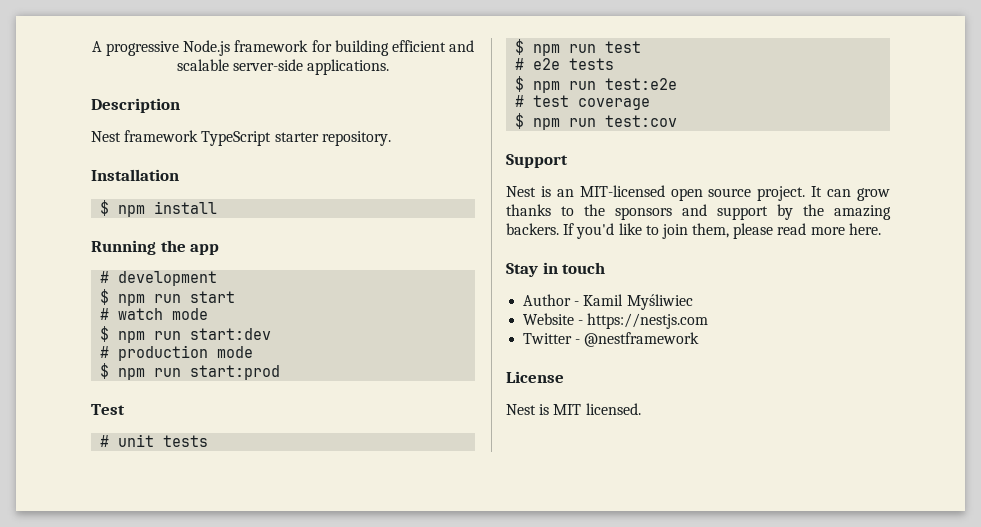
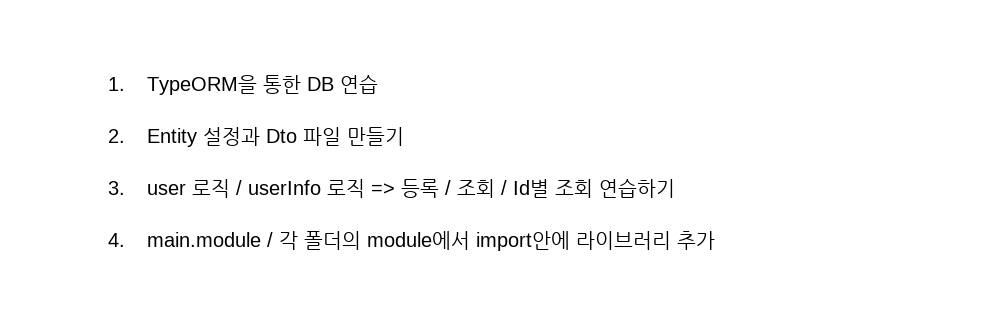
[91,40,475,56] [176,59,390,75] [91,98,180,113] [91,130,391,146] [91,169,179,181] [100,200,218,217] [91,240,220,255] [100,271,218,286] [100,289,236,306] [100,308,209,320] [100,326,272,343] [100,345,254,361] [100,363,281,380] [91,404,125,415] [100,434,209,447] [515,39,642,56] [515,58,615,70] [515,76,678,93] [515,95,651,110] [515,113,678,130] [506,154,568,168] [506,185,890,201] [506,204,891,220] [506,223,881,239] [506,262,606,277] [523,294,693,310] [523,313,709,329] [523,332,700,347] [506,371,564,383] [506,403,641,415] A progressive Node.js framework for building efficient and scalable server-side applications. // Description // Nest framework TypeScript starter repository. // Installation // $ npm install // Running the app // # development // $ npm run start // # watch mode // $ npm run start:dev // # production mode // $ npm run start:prod // Test // # unit tests // $ npm run test // # e2e tests // $ npm run test:e2e // # test coverage // $ npm run test:cov // Support // Nest is an MIT-licensed open source project. It can grow thanks to the sponsors and support by the amazing backers. If you'd like to join them, please read more here. // Stay in touch // Author - Kamil Myśliwiec // Website - https://nestjs.com // Twitter - @nestframework // License // Nest is MIT licensed. -> [108,74,379,95] [108,127,405,147] [108,178,676,198] [108,231,716,251] 1. TypeORM을 통한 DB 연습 // 2. Entity 설정과 Dto 파일 만들기 // 3. user 로직 / userInfo 로직 => 등록 / 조회 / Id별 조회 연습하기 // 4. main.module / 각 폴더의 module에서 import안에 라이브러리 추가

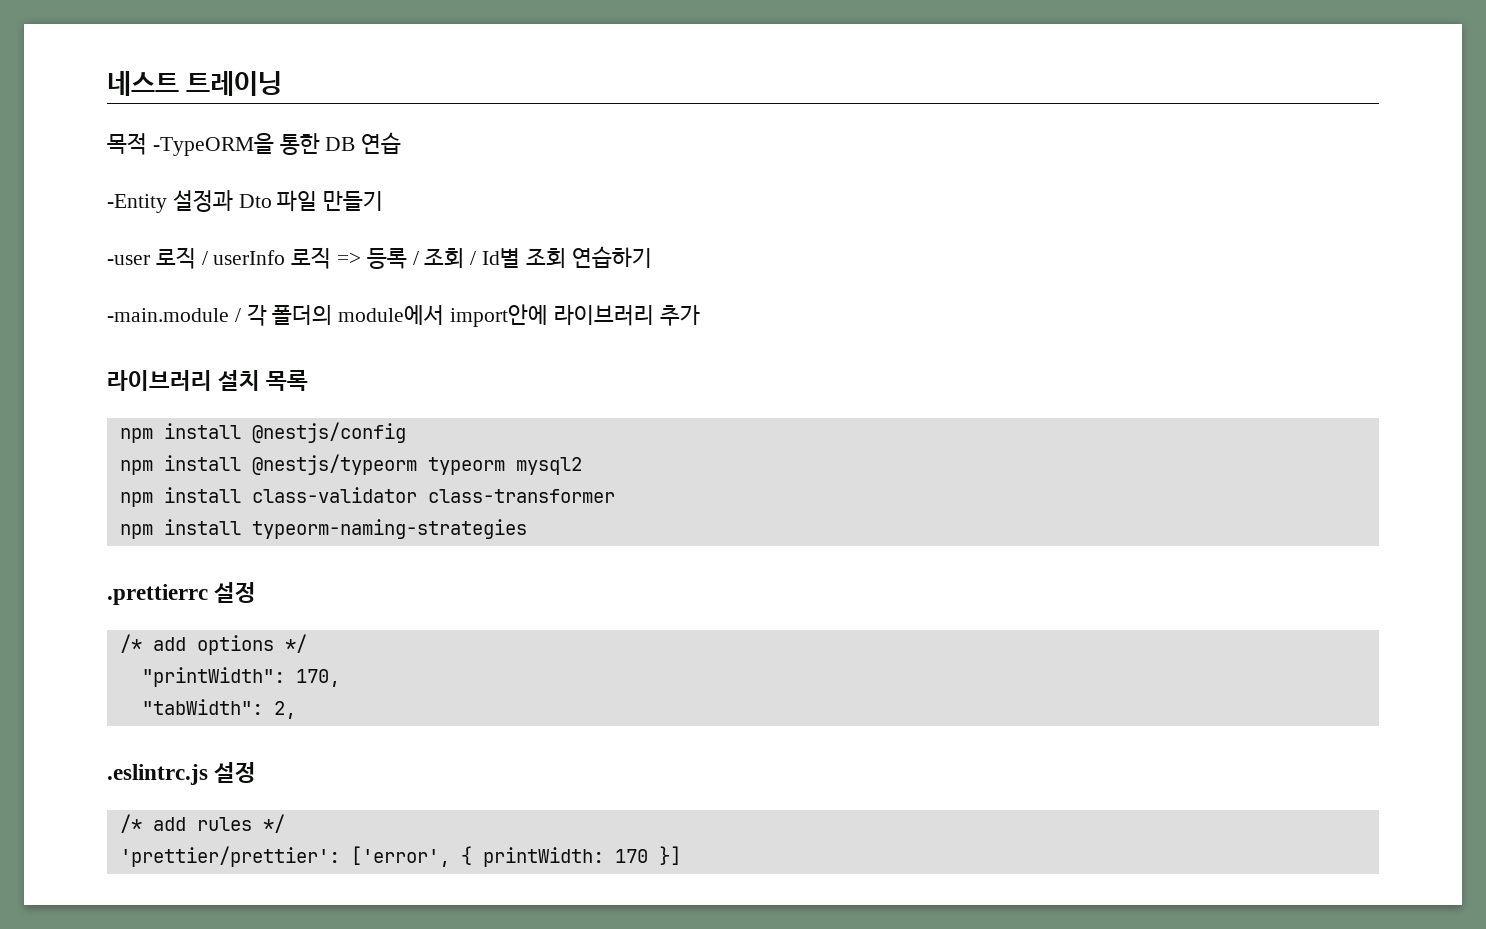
[108,75,258,95] 1. TypeORM을 -> [107,71,283,96] [107,133,274,156] 네스트 트레이닝 // 목적 -TypeORM을
[108,128,198,147] 2. Entity -> [107,194,167,213] -Entity
[108,181,187,195] 3. user -> [107,255,150,265] -user
[108,232,262,247] 4. main.module -> [107,308,229,322] -main.module
(716, 240) none -> [107,370,309,391] [119,422,406,443] [119,454,582,475] [119,487,615,507] [119,519,527,539] [107,582,257,605] [119,634,307,655] [141,667,340,687] [141,699,296,719] [107,762,257,785] [119,814,285,833] [119,846,681,867] // 라이브러리 설치 목록 // npm install @nestjs/config // npm install @nestjs/typeorm typeorm mysql2 // npm install class-validator class-transformer // npm install typeorm-naming-strategies // .prettierrc 설정 // /* add options */ // "printWidth": 170, // "tabWidth": 2, // .eslintrc.js 설정 // /* add rules */ // 'prettier/prettier': ['error', { printWidth: 170 }]

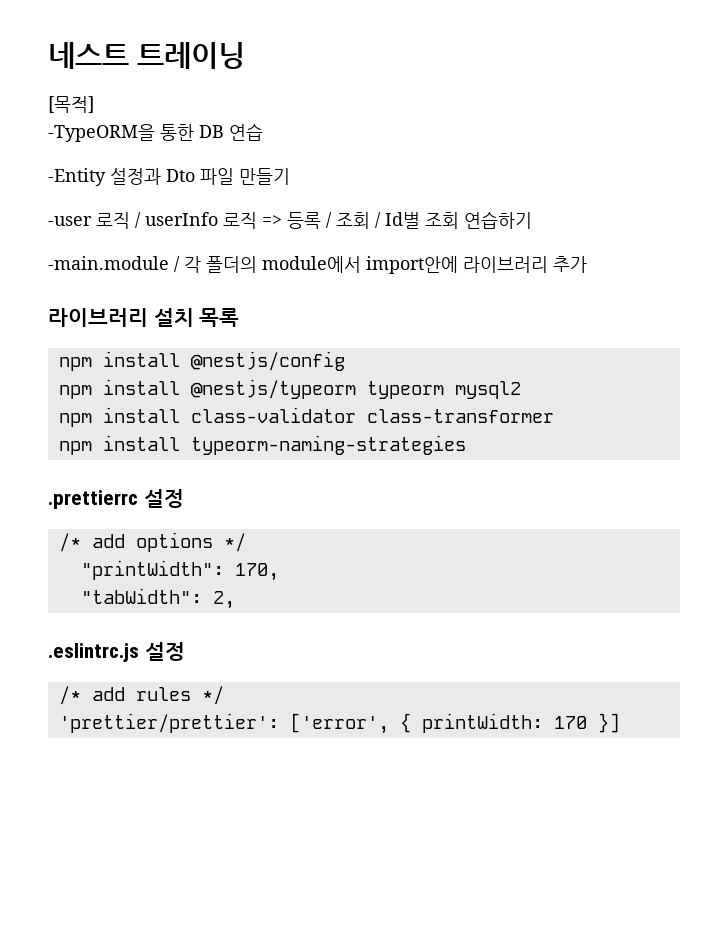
[107,133,147,155] 목적 -> [48,96,94,113] [목적] //

